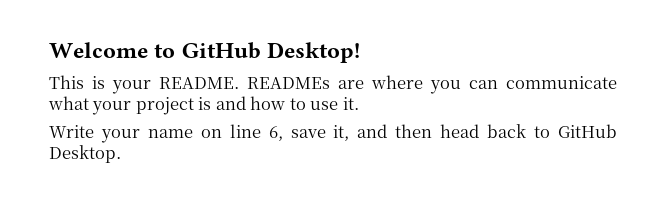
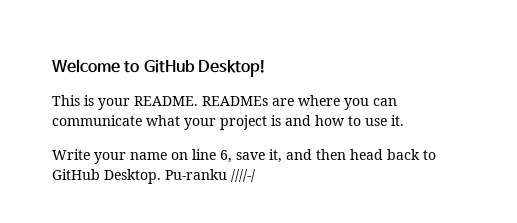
(121, 154) none -> [165,169,256,182] Pu-ranku ////-/

